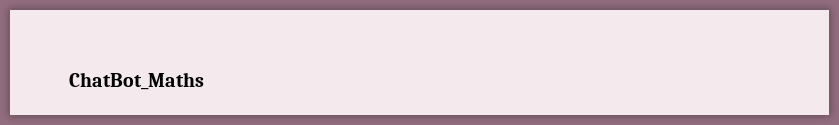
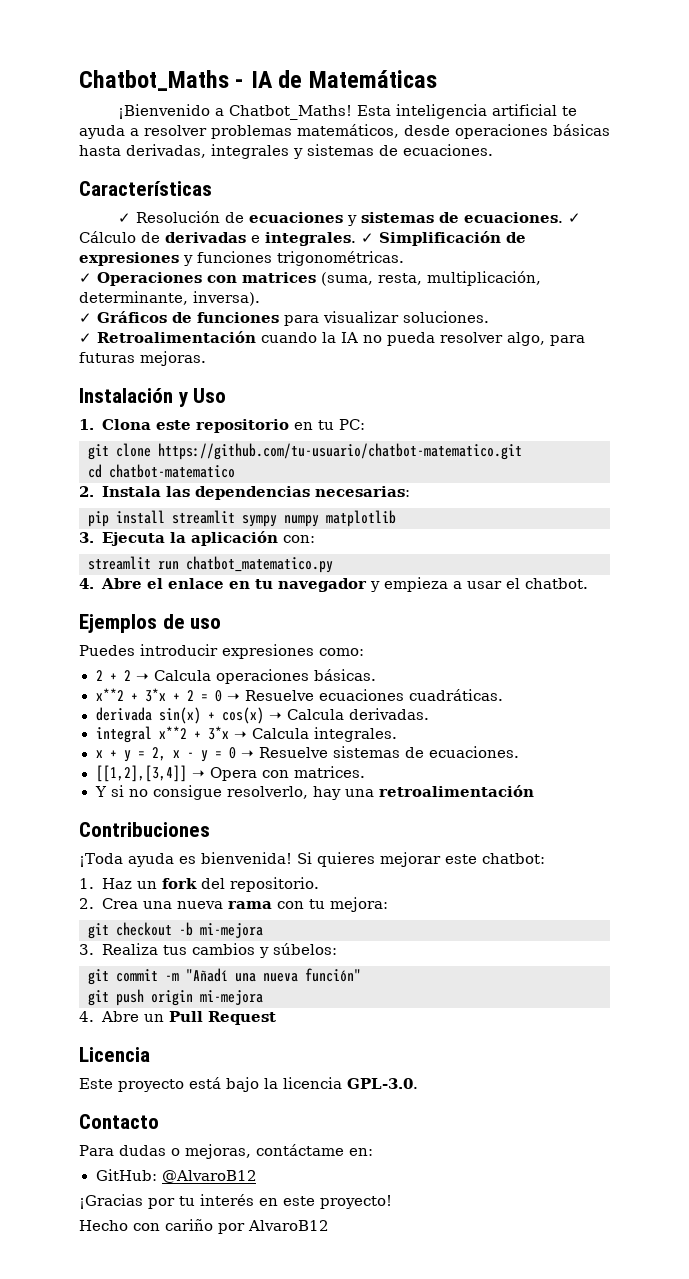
[69,72,204,90] ChatBot_Maths -> [79,70,437,91] [117,104,577,120] [79,124,610,139] [79,144,493,159] [79,181,212,196] [117,211,581,226] [79,231,526,246] [79,251,404,266] [79,271,541,286] [79,291,260,306] [79,311,489,326] [79,331,585,346] [79,351,206,366] [79,388,227,407] [79,419,365,433] [88,443,522,460] [88,464,235,478] [79,486,410,500] [88,510,396,527] [79,531,315,546] [88,556,333,573] [79,577,588,592] [79,614,222,633] [79,644,364,659] [95,669,376,684] [95,688,503,702] [95,707,429,724] [95,726,397,743] [95,746,519,762] [95,765,365,782] [94,785,534,800] [79,822,210,837] [79,852,545,867] [79,877,319,892] [79,897,388,912] [88,922,263,939] [79,943,337,958] [88,968,361,985] [88,989,263,1006] [79,1011,276,1025] [79,1047,150,1062] [79,1077,418,1092] [79,1114,159,1129] [79,1144,373,1159] [95,1169,257,1183] [79,1194,392,1209] [79,1219,329,1234] Chatbot_Maths - IA de Matemáticas // ¡Bienvenido a Chatbot_Maths! Esta inteligencia artificial te ayuda a resolver problemas matemáticos, desde operaciones básicas hasta derivadas, integrales y sistemas de ecuaciones. // Características // ✓ Resolución de ecuaciones y sistemas de ecuaciones. ✓ Cálculo de derivadas e integrales. ✓ Simplificación de expresiones y funciones trigonométricas. // ✓ Operaciones con matrices (suma, resta, multiplicación, determinante, inversa). // ✓ Gráficos de funciones para visualizar soluciones. // ✓ Retroalimentación cuando la IA no pueda resolver algo, para futuras mejoras. // Instalación y Uso // 1. Clona este repositorio en tu PC: // git clone https://github.com/tu-usuario/chatbot-matematico.git // cd chatbot-matematico // 2. Instala las dependencias necesarias: // pip install streamlit sympy numpy matplotlib // 3. Ejecuta la aplicación con: // streamlit run chatbot_matematico.py // 4. Abre el enlace en tu navegador y empieza a usar el chatbot. // Ejemplos de uso // Puedes introducir expresiones como: // 2 + 2 ➝ Calcula operaciones básicas. // x**2 + 3*x + 2 = 0 ➝ Resuelve ecuaciones cuadráticas. // derivada sin(x) + cos(x) ➝ Calcula derivadas. // integral x**2 + 3*x ➝ Calcula integrales. // x + y = 2, x - y = 0 ➝ Resuelve sistemas de ecuaciones. // [[1,2],[3,4]] ➝ Opera con matrices. // Y si no consigue resolverlo, hay una retroalimentación // Contribuciones // ¡Toda ayuda es bienvenida! Si quieres mejorar este chatbot: // 1. Haz un fork del repositorio. // 2. Crea una nueva rama con tu mejora: // git checkout -b mi-mejora // 3. Realiza tus cambios y súbelos: // git commit -m "Añadí una nueva función" // git push origin mi-mejora // 4. Abre un Pull Request // Licencia // Este proyecto está bajo la licencia GPL-3.0. // Contacto // Para dudas o mejoras, contáctame en: // GitHub: @AlvaroB12 // ¡Gracias por tu interés en este proyecto! // Hecho con cariño por AlvaroB12

